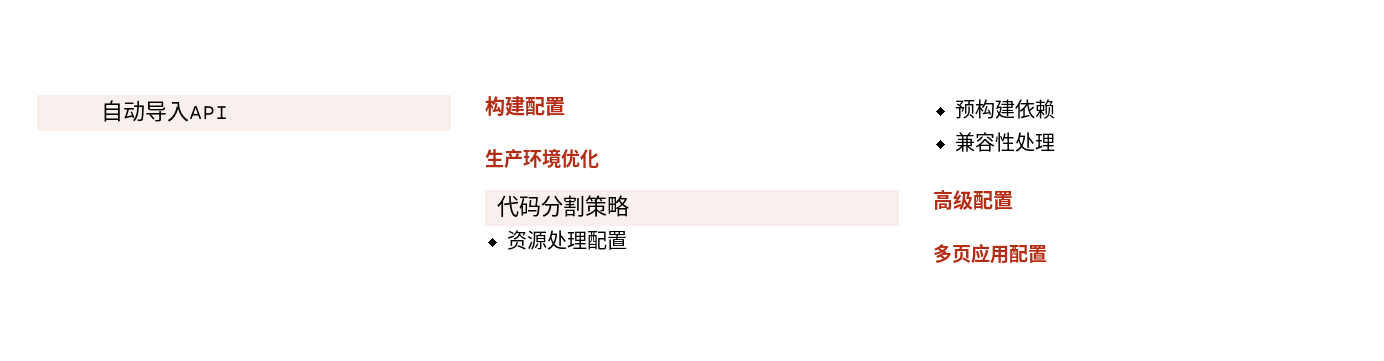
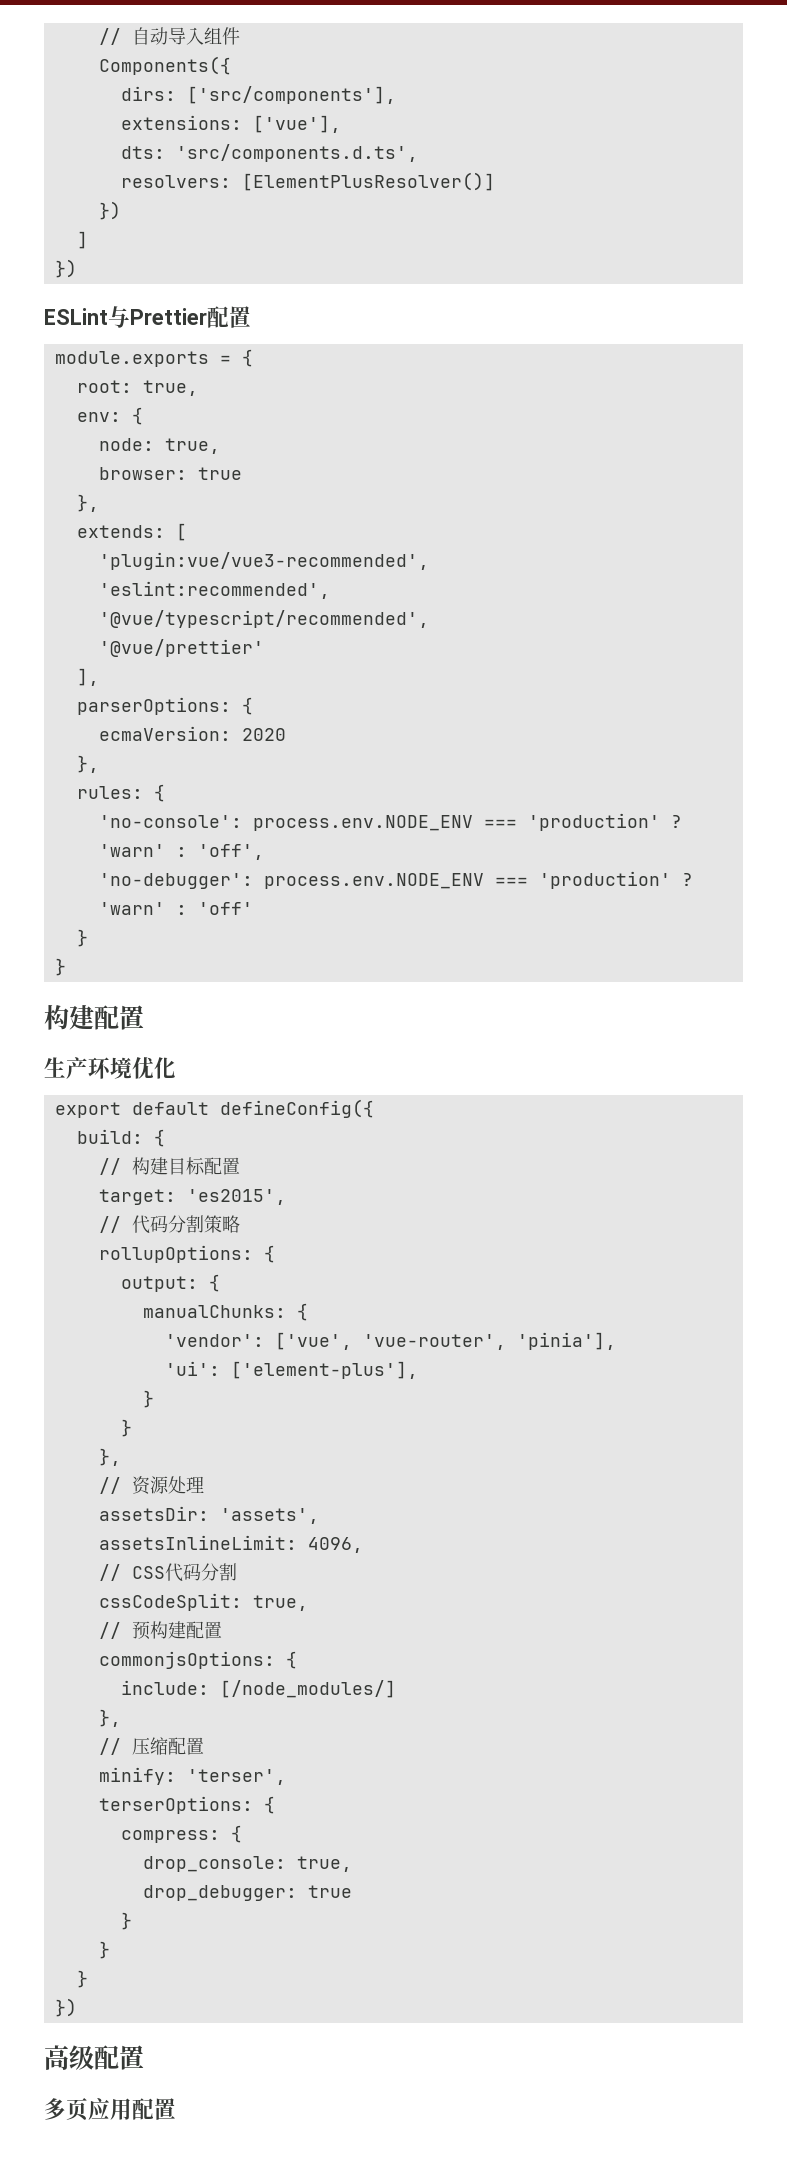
(101, 111) none -> [99,28,122,45] //
[189,106,228,120] API -> [204,27,241,45] [99,56,232,75] [121,86,397,104] [121,115,342,133] [121,144,419,162] [121,172,496,191] [99,201,122,220] [77,231,89,249] [55,259,78,278] [44,306,251,328] [55,349,254,367] [77,380,199,396] [77,407,144,425] [99,438,221,454] [99,467,243,480] [77,494,100,512] [77,523,188,541] [99,552,430,570] [99,581,331,599] [99,610,430,628] [99,639,265,657] [77,668,100,686] [77,697,254,715] [99,726,287,741] [77,755,100,773] [77,784,166,802] [99,813,683,831] [99,844,265,860] [99,871,694,889] [99,902,254,915] [77,929,89,947] [55,958,67,976] 组件 // Components({ // dirs: ['src/components'], // extensions: ['vue'], // dts: 'src/components.d.ts', // resolvers: [ElementPlusResolver()] // }) // ] // }) // ESLint与Prettier配置 // module.exports = { // root: true, // env: { // node: true, // browser: true // }, // extends: [ // 'plugin:vue/vue3-recommended', // 'eslint:recommended', // '@vue/typescript/recommended', // '@vue/prettier' // ], // parserOptions: { // ecmaVersion: 2020 // }, // rules: { // 'no-console': process.env.NODE_ENV === 'production' ? 'warn' : 'off', // 'no-debugger': process.env.NODE_ENV === 'production' ? 'warn' : 'off' // } // }
[497,195,629,217] [507,230,627,250] [955,99,1055,119] [955,132,1055,152] 代码分割策略 // 资源处理配置 // 预构建依赖 // 兼容性处理 -> [55,1099,375,1118] [77,1129,166,1147] [99,1157,241,1175] [99,1189,287,1205] [99,1215,241,1234] [99,1245,276,1263] [121,1274,221,1292] [143,1303,309,1321] [165,1332,617,1350] [165,1361,419,1379] [143,1390,155,1408] [121,1419,133,1437] [99,1448,122,1466] [99,1476,205,1495] [99,1506,320,1524] [99,1535,364,1553] [99,1563,238,1582] [99,1593,309,1611] [99,1621,223,1640] [99,1651,298,1669] [121,1680,397,1698] [99,1709,122,1727] [99,1737,205,1755] [99,1767,287,1785] [99,1796,276,1814] [121,1825,243,1843] [143,1856,353,1872] [143,1885,353,1901] [121,1912,133,1930] [99,1941,111,1959] [77,1970,89,1988] [55,1998,78,2017] export default defineConfig({ // build: { // // 构建目标配置 // target: 'es2015', // // 代码分割策略 // rollupOptions: { // output: { // manualChunks: { // 'vendor': ['vue', 'vue-router', 'pinia'], // 'ui': ['element-plus'], // } // } // }, // // 资源处理 // assetsDir: 'assets', // assetsInlineLimit: 4096, // // CSS代码分割 // cssCodeSplit: true, // // 预构建配置 // commonjsOptions: { // include: [/node_modules/] // }, // // 压缩配置 // minify: 'terser', // terserOptions: { // compress: { // drop_console: true, // drop_debugger: true // } // } // } // })

